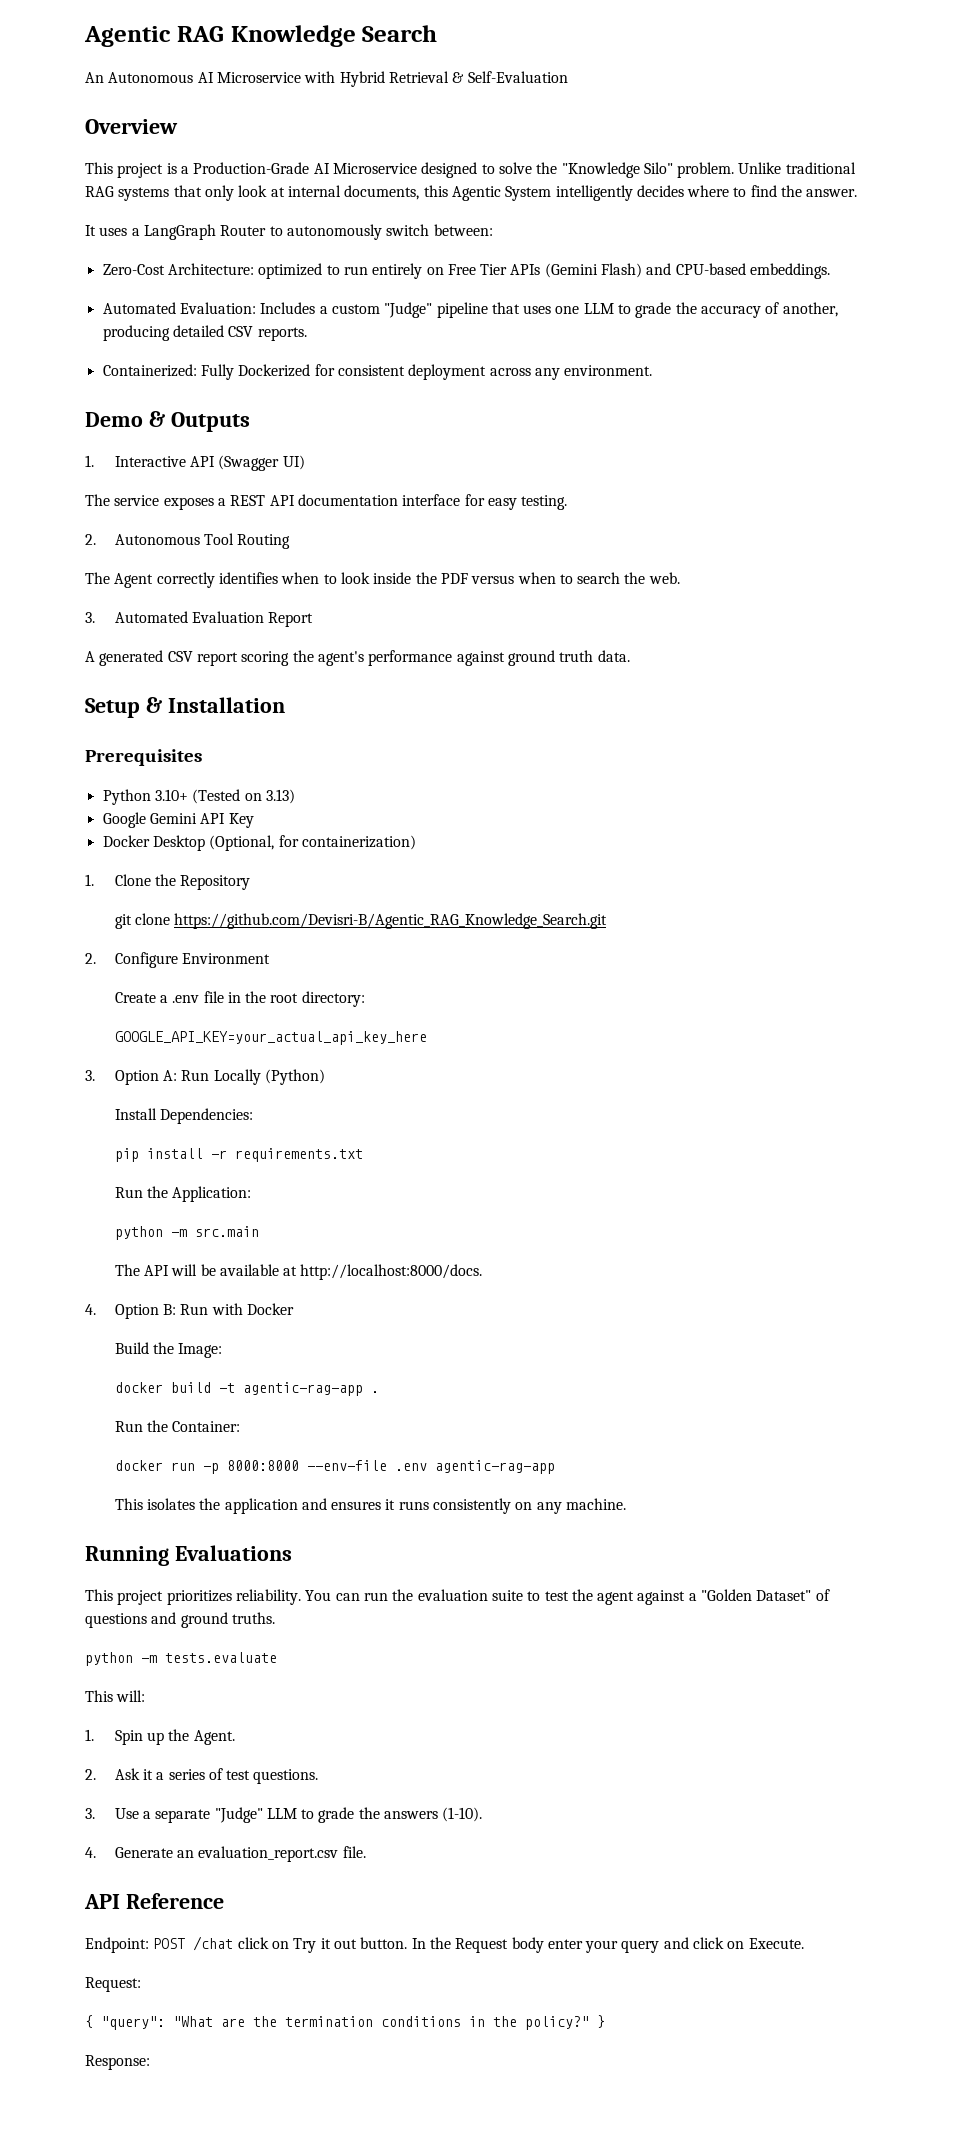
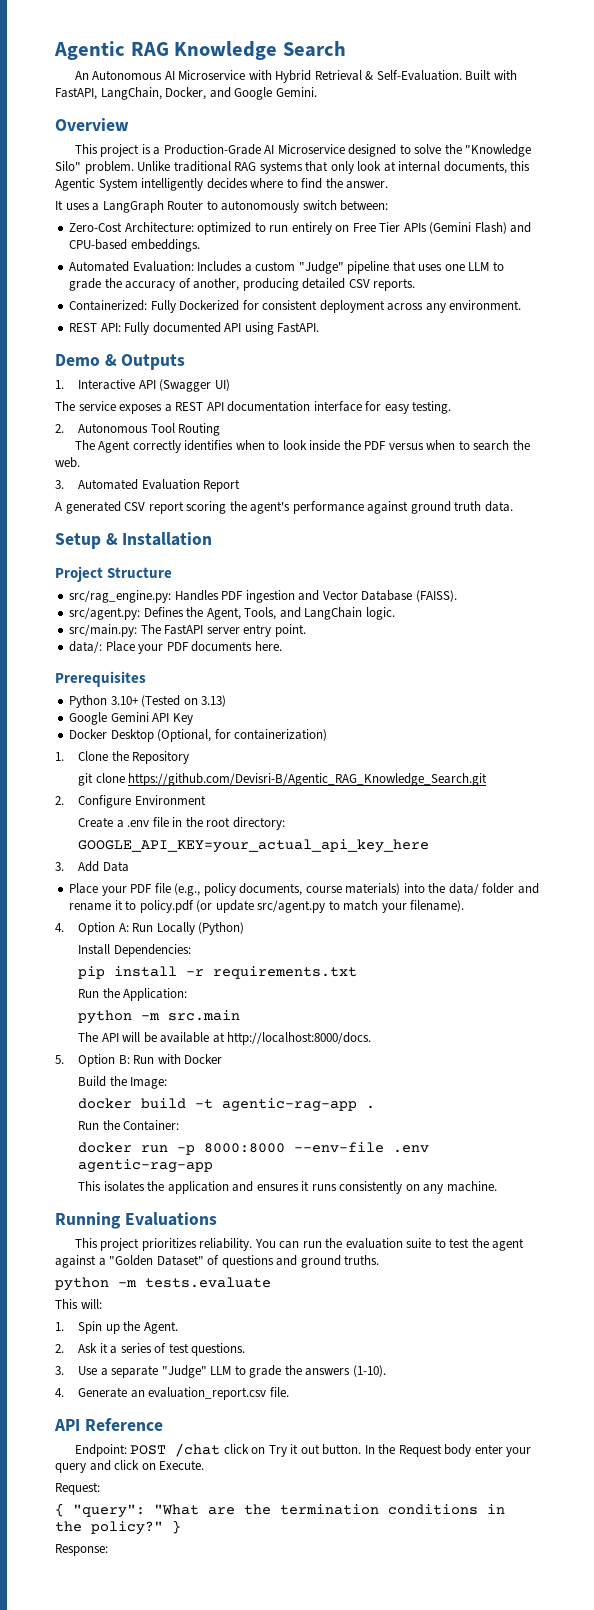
[467,71,568,83] Self-Evaluation -> [376,70,517,81] [55,87,317,100] Self-Evaluation. Built with FastAPI, LangChain, Docker, and Google Gemini.
(653, 370) none -> [69,322,320,335] // REST API: Fully documented API using FastAPI.
(285, 705) none -> [55,566,173,582] [69,590,457,603] [69,607,395,620] [69,624,306,637] [69,641,282,654] // Project Structure // src/rag_engine.py: Handles PDF ingestion and Vector Database (FAISS). // src/agent.py: Defines the Agent, Tools, and LangChain logic. // src/main.py: The FastAPI server entry point. // data/: Place your PDF documents here.
(95, 1075) none -> [78,861,129,872] [69,883,539,896] [69,900,465,913] [55,923,64,932] Add Data // Place your PDF file (e.g., policy documents, course materials) into the data/ folder and rename it to policy.pdf (or update src/agent.py to match your filename). // 4.
[85,1304,96,1315] 4. -> [55,1055,64,1064] 5.

